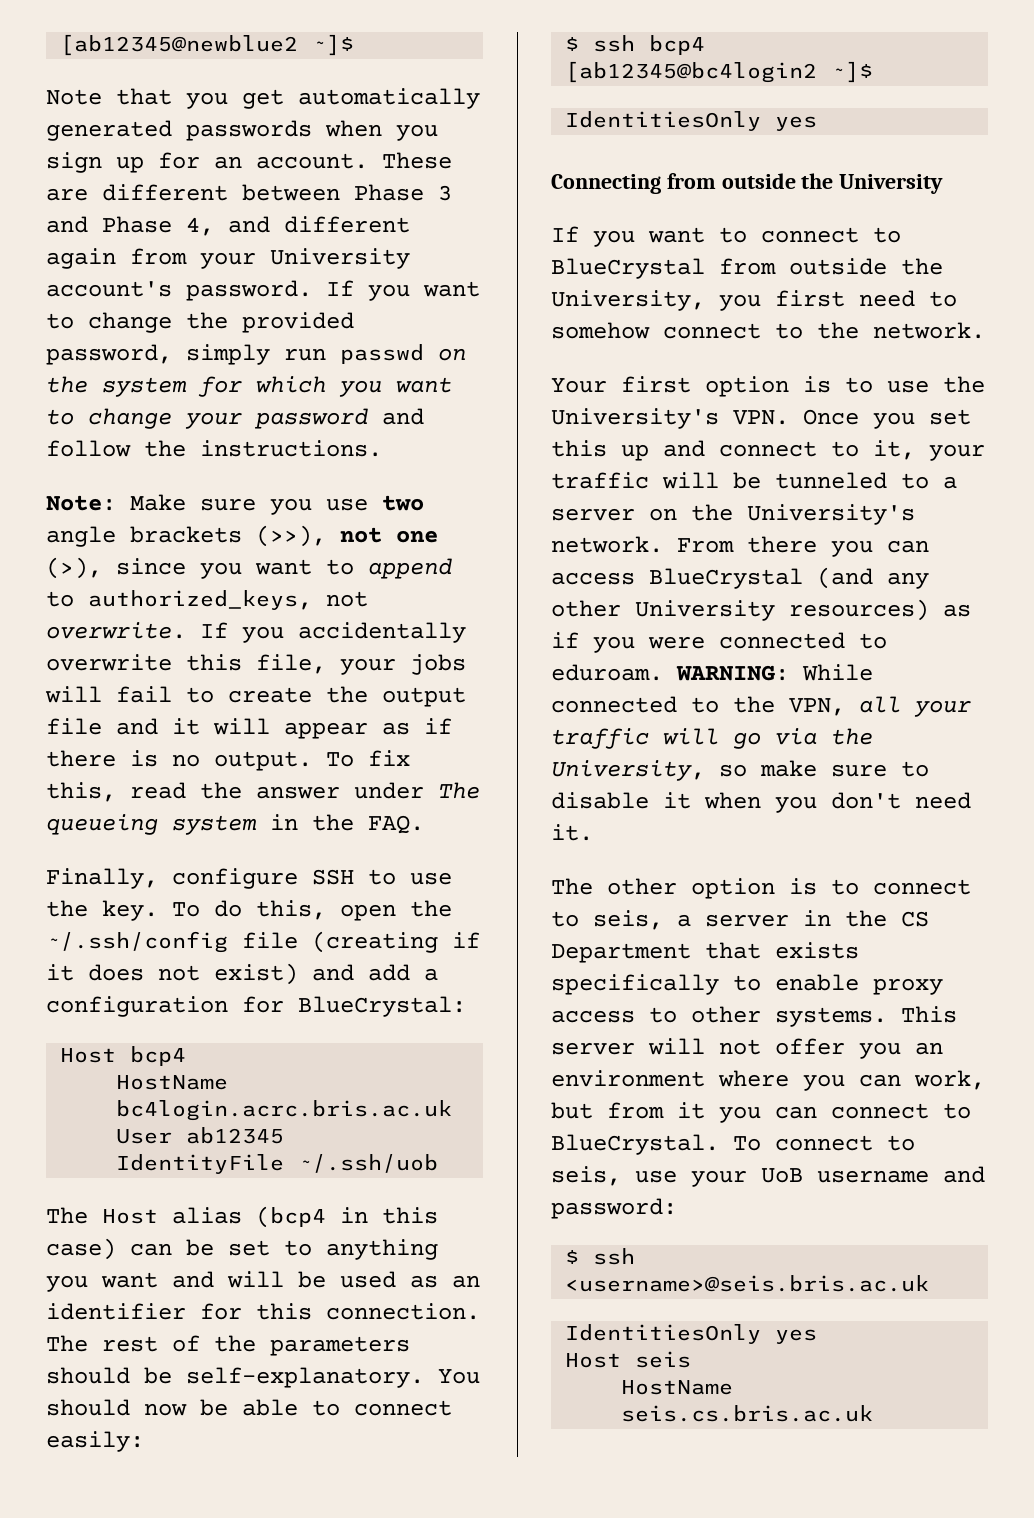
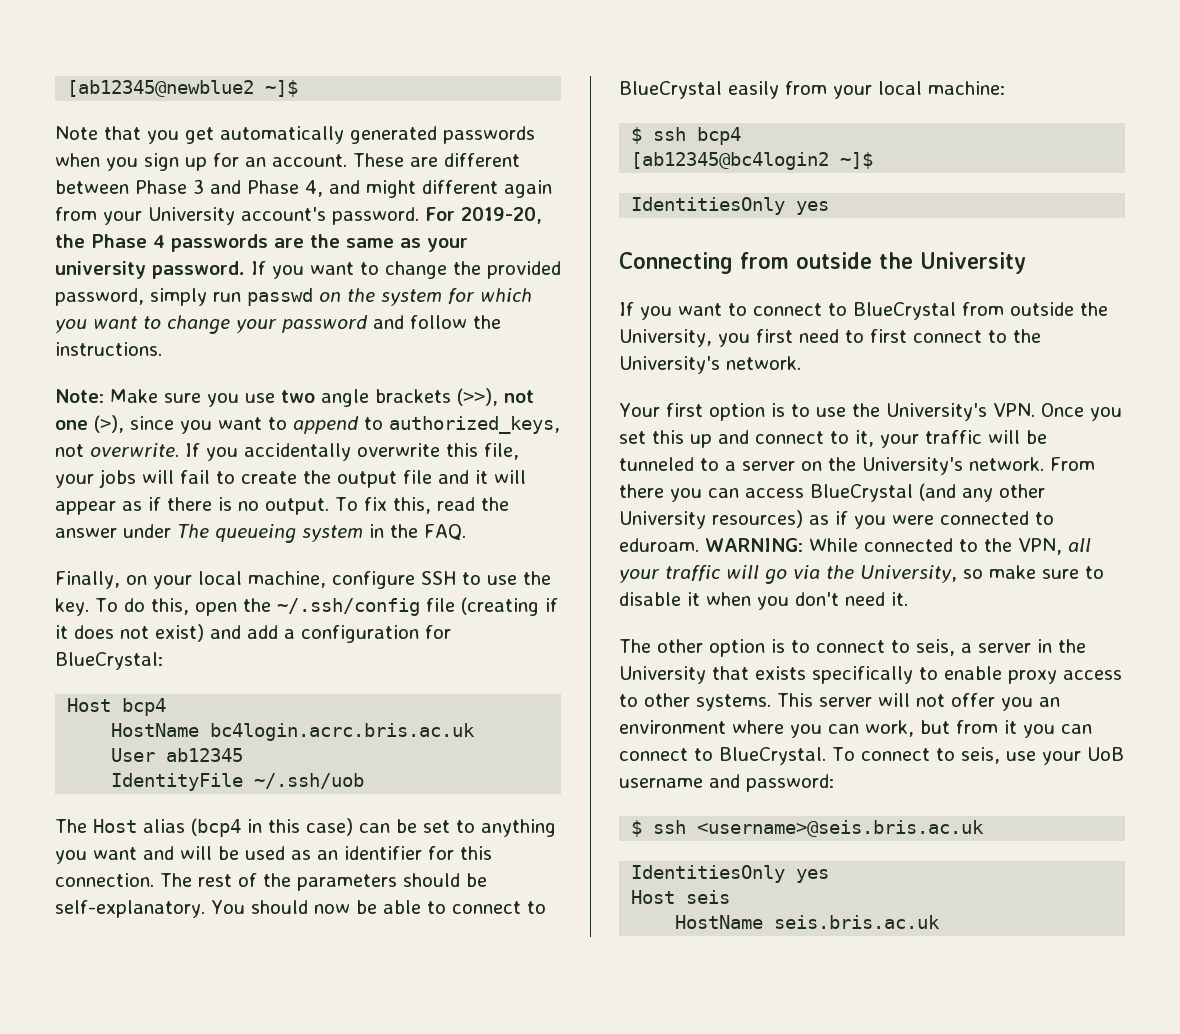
(270, 224) none -> [366,180,416,198] might
(312, 290) none -> [425,207,542,224] [55,234,468,252] [55,261,245,279] For 2019-20, the Phase 4 passwords are the same as your university password.
(158, 878) none -> [126,571,326,589] on your local machine,
[46,1431,144,1452] easily: -> [526,901,546,914] [619,81,1005,99] to BlueCrystal easily from your local machine:
[551,322,650,339] somehow -> [870,329,907,343] first
(859, 330) none -> [619,356,720,374] University's
[901,911,929,927] [551,943,691,963] CS Department -> [619,666,706,684] University
[621,1405,874,1422] seis.cs.bris.ac.uk -> [774,915,941,929] seis.bris.ac.uk

